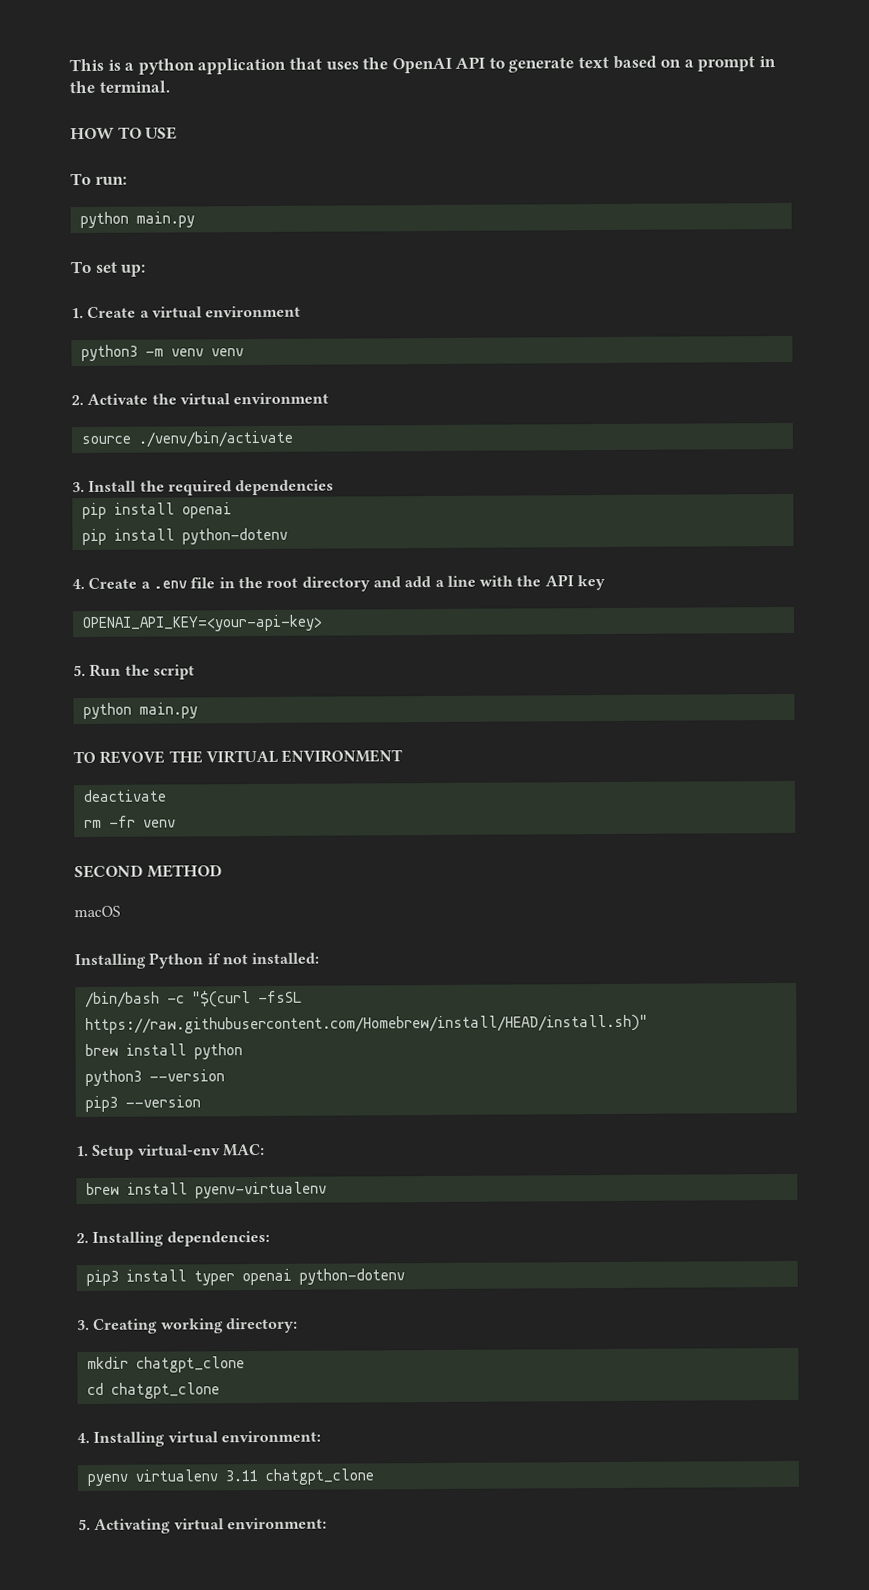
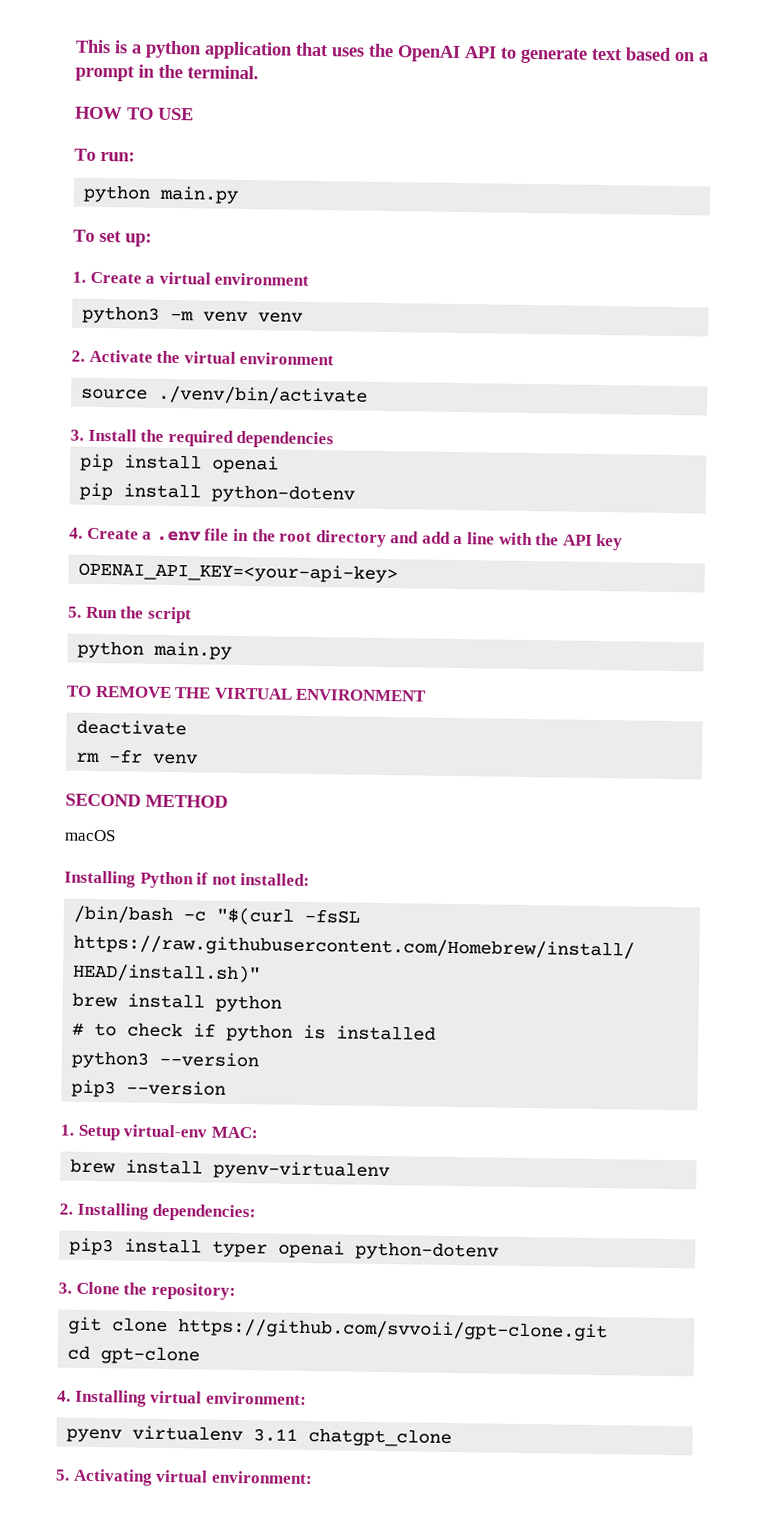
[99,750,166,764] REVOVE -> [94,685,172,699] REMOVE
(243, 1051) none -> [72,1022,437,1042] // # to check if python is installed
[93,1317,298,1334] [86,1356,245,1373] Creating working directory: // mkdir chatgpt_clone -> [75,1281,236,1300] [68,1316,609,1342] Clone the repository: // git clone https://github.com/svvoii/gpt-clone.git
[110,1382,220,1399] chatgpt_clone -> [100,1346,201,1365] gpt-clone

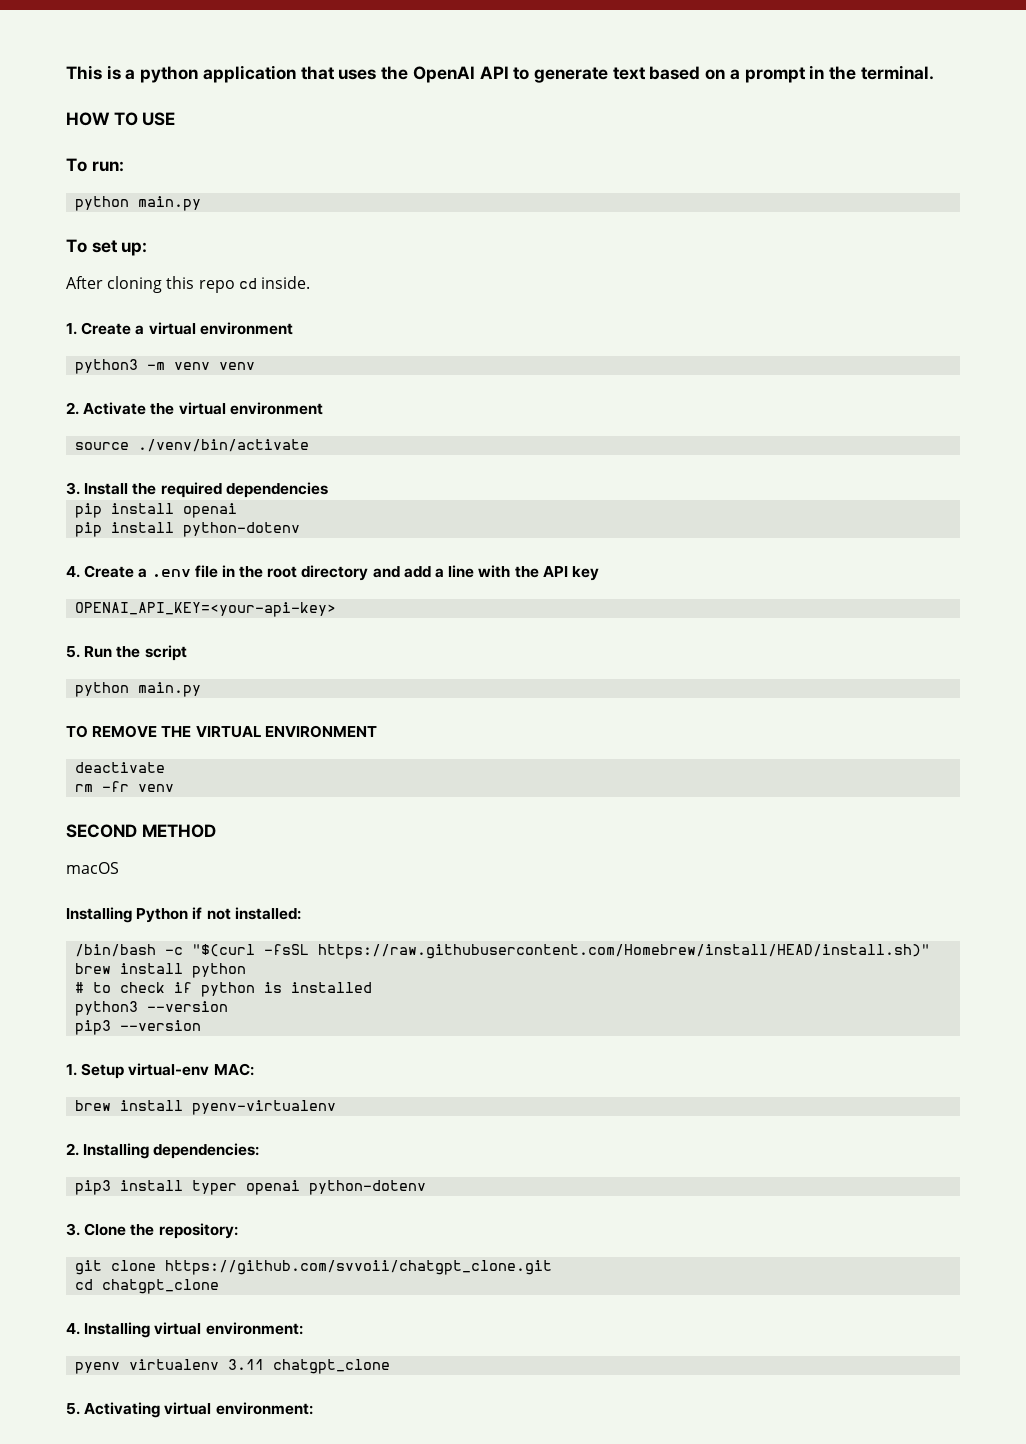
(152, 240) none -> [66,276,310,293] // After cloning this repo cd inside.
[178,1318,609,1342] [67,1345,201,1365] https://github.com/svvoii/gpt-clone.git // cd gpt-clone -> [165,1260,553,1275] [75,1279,220,1294] https://github.com/svvoii/chatgpt_clone.git // cd chatgpt_clone

